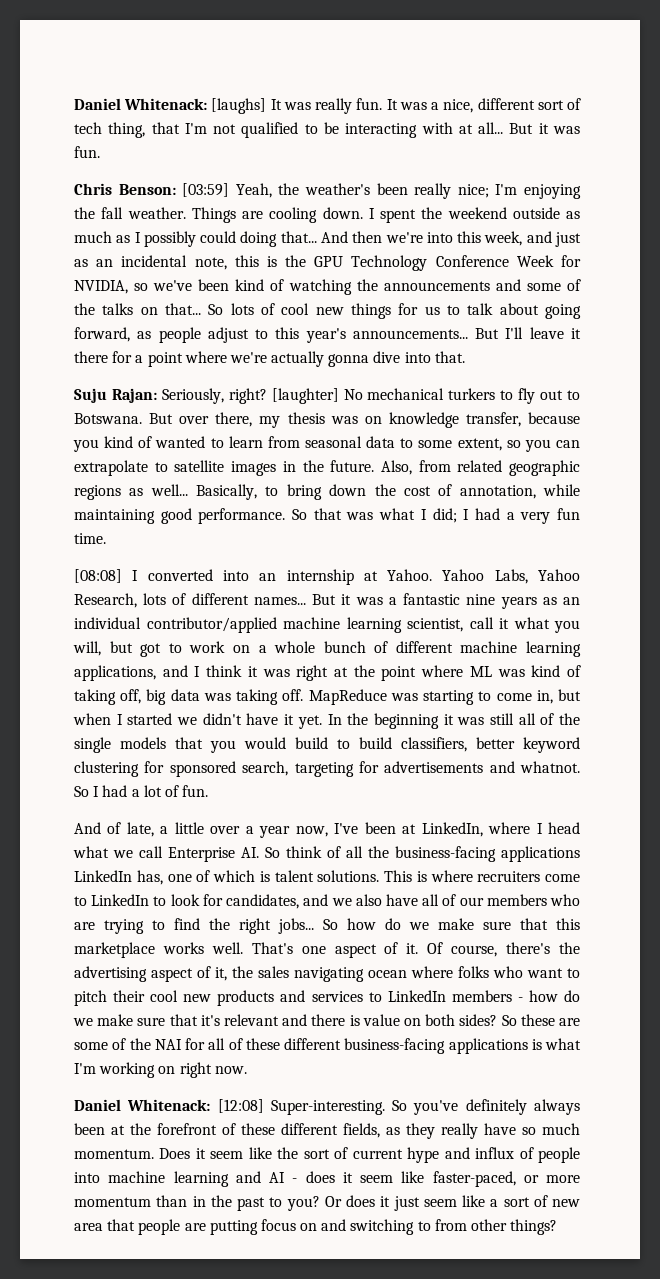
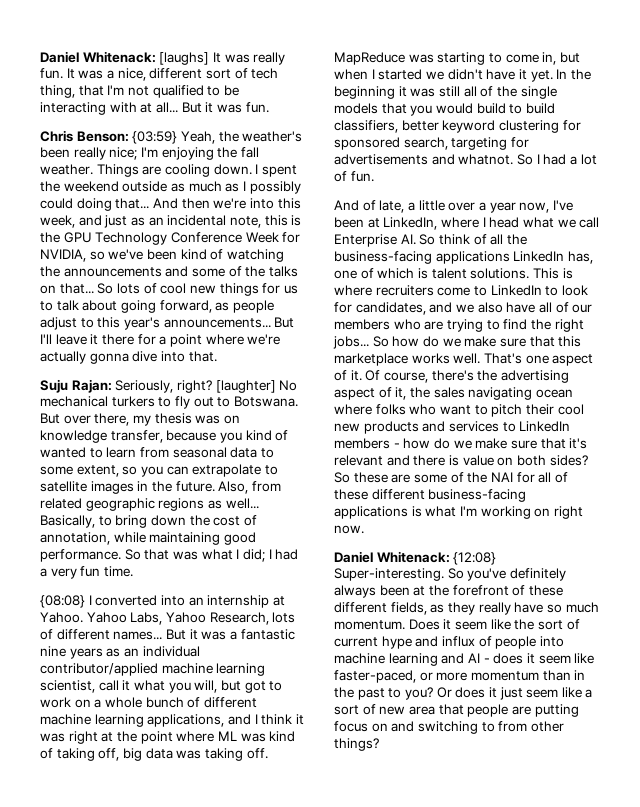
[182,183,230,197] [03:59] -> [132,131,178,144] {03:59}
[74,569,122,583] [08:08] -> [40,595,85,608] {08:08}
[217,1099,264,1113] [12:08] -> [453,552,497,565] {12:08}

